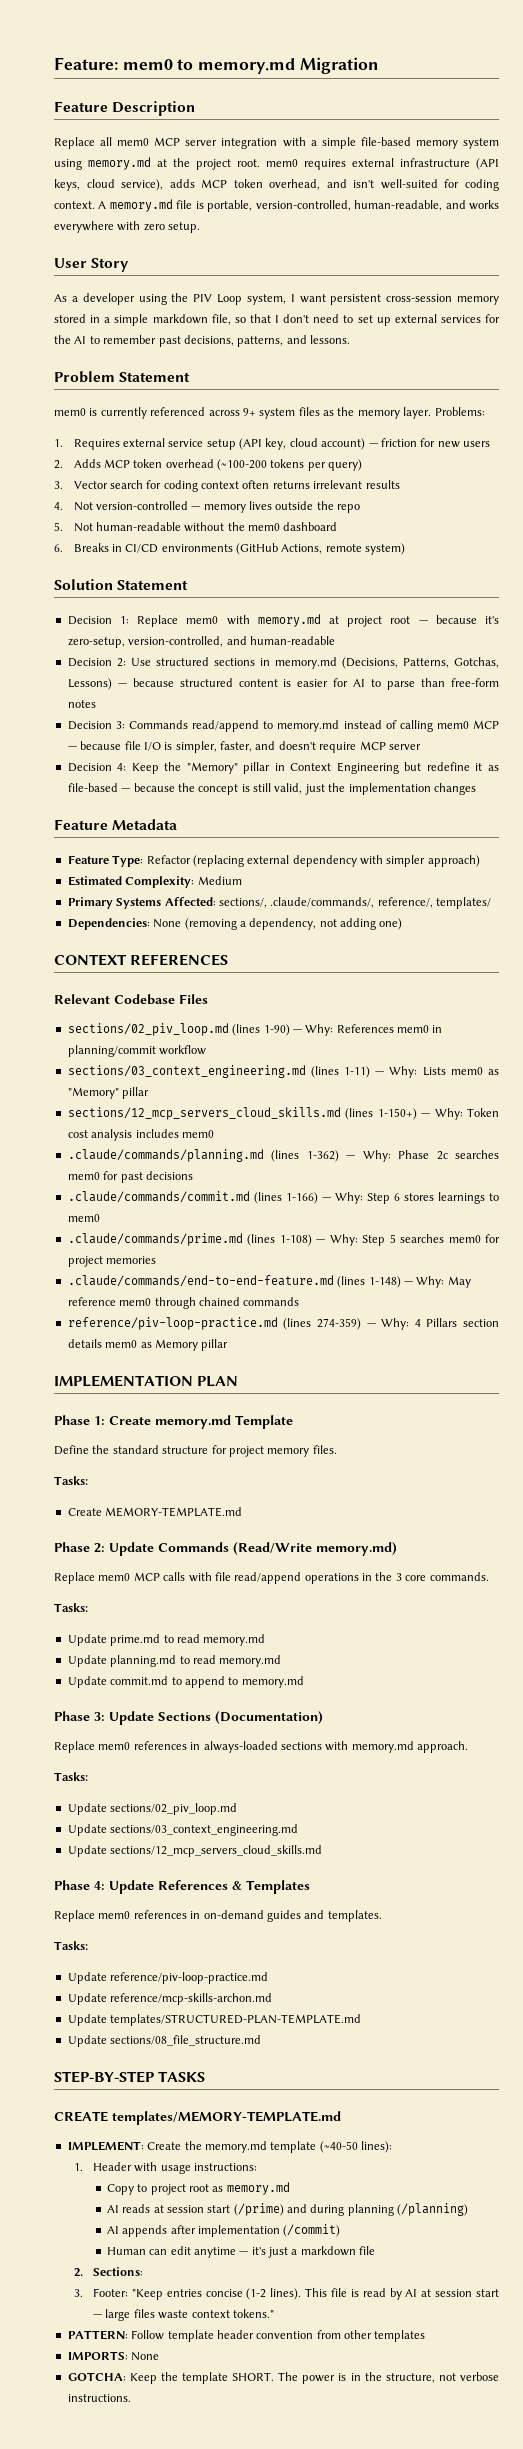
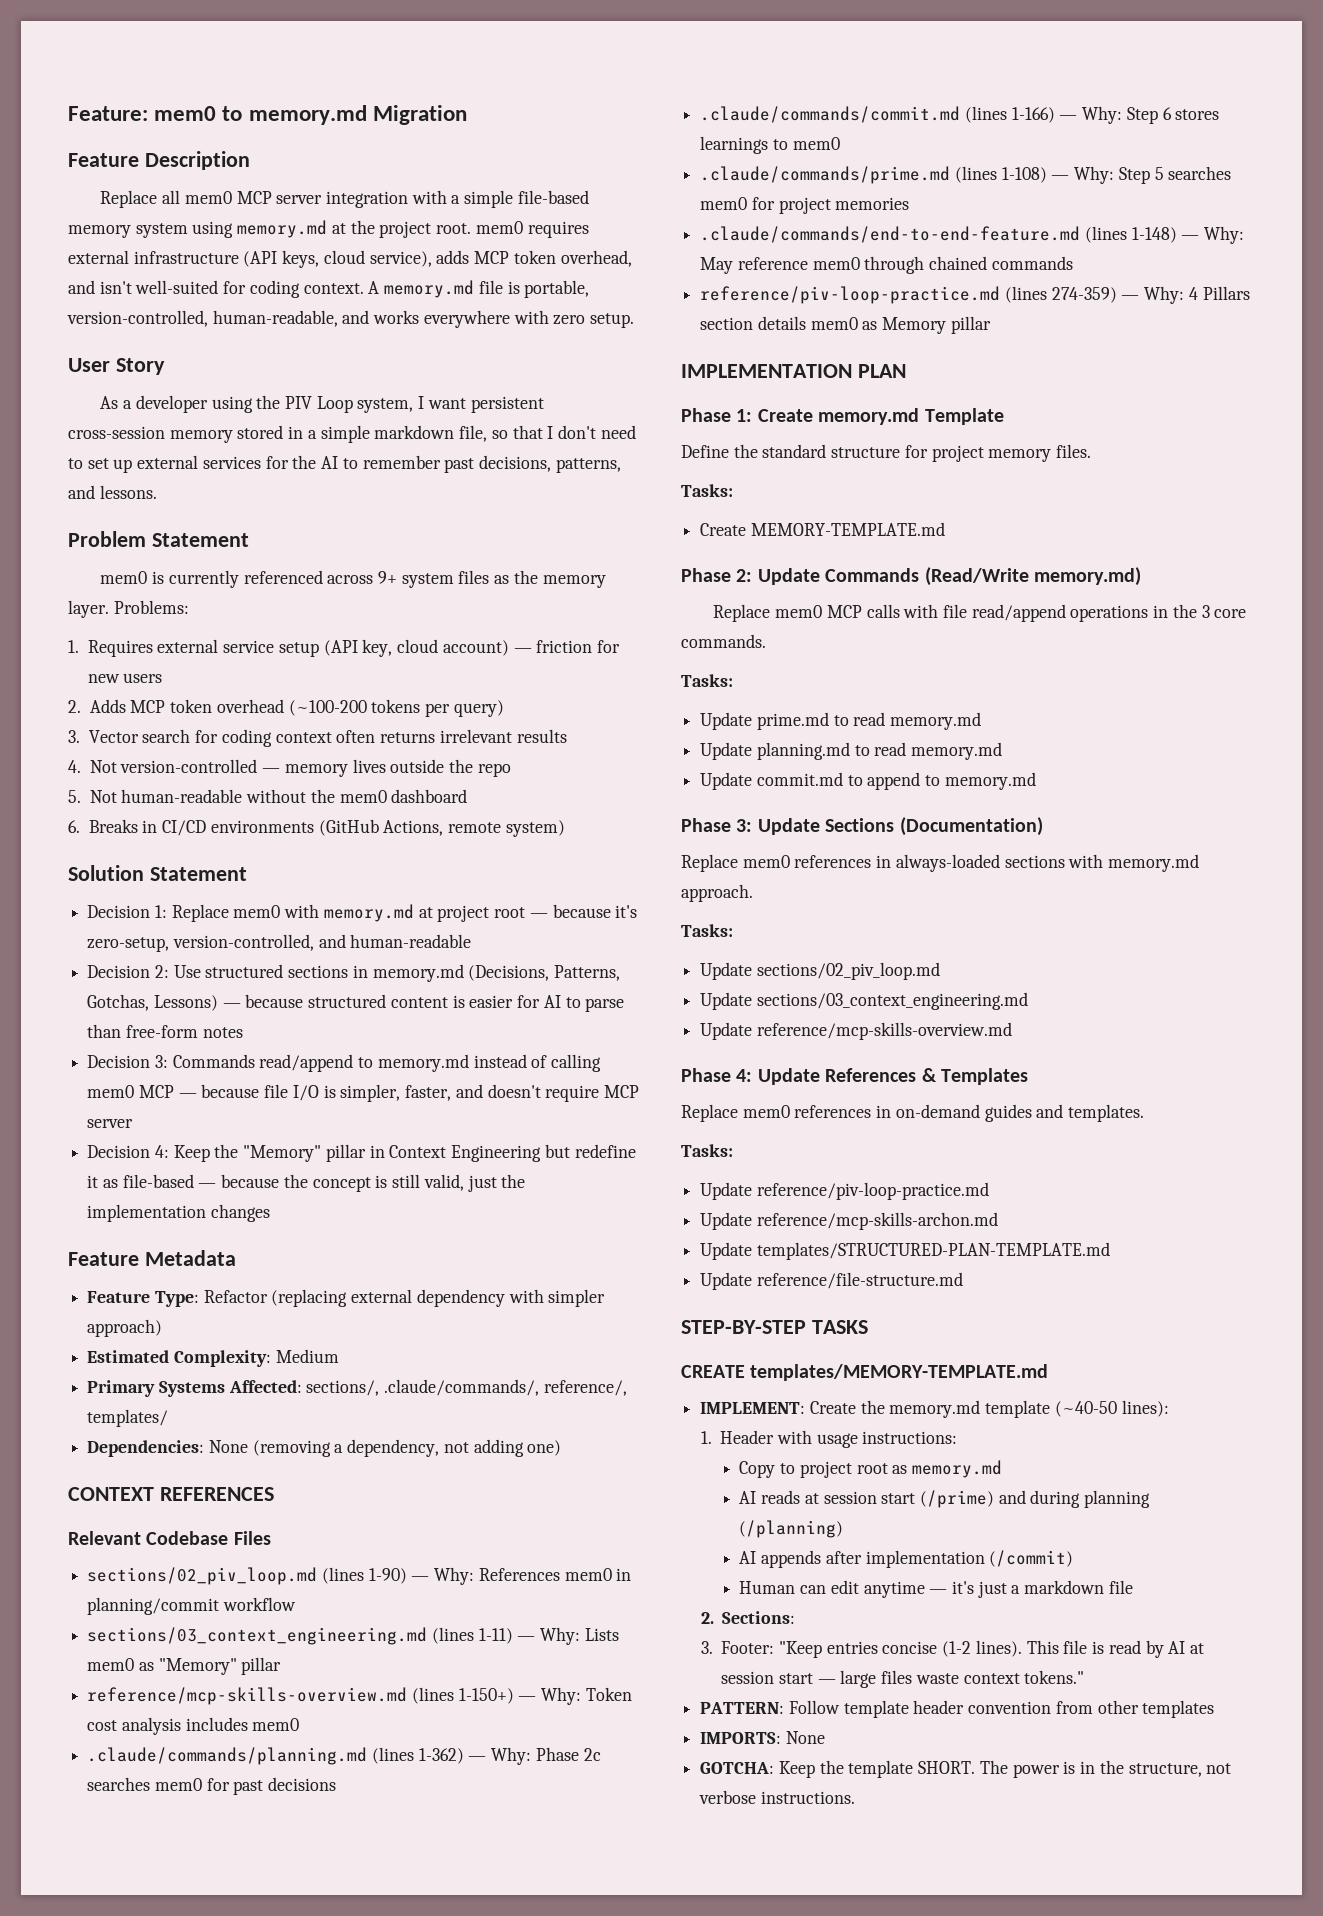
[67,1107,341,1120] sections/12_mcp_servers_cloud_skills.md -> [87,1687,408,1705] reference/mcp-skills-overview.md
[110,1845,323,1857] sections/12_mcp_servers_cloud_skills.md -> [756,1022,1012,1040] reference/mcp-skills-overview.md
[110,2035,262,2046] sections/08_file_structure.md -> [756,1272,963,1289] reference/file-structure.md

